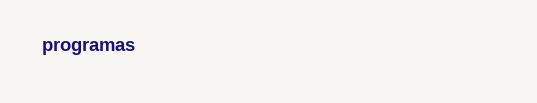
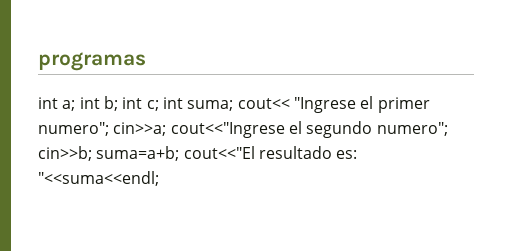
(135, 47) none -> [38,96,430,113] [38,121,448,138] [38,146,358,161] [38,171,159,186] // int a; int b; int c; int suma; cout<< "Ingrese el primer numero"; cin>>a; cout<<"Ingrese el segundo numero"; cin>>b; suma=a+b; cout<<"El resultado es: "<<suma<<endl;

